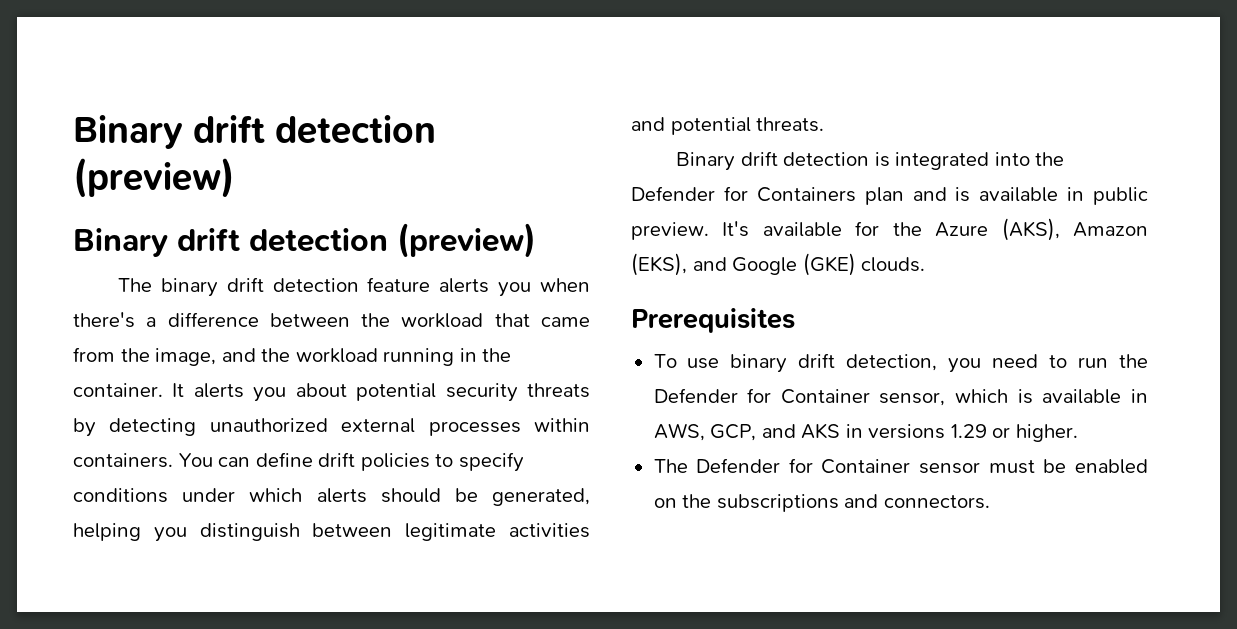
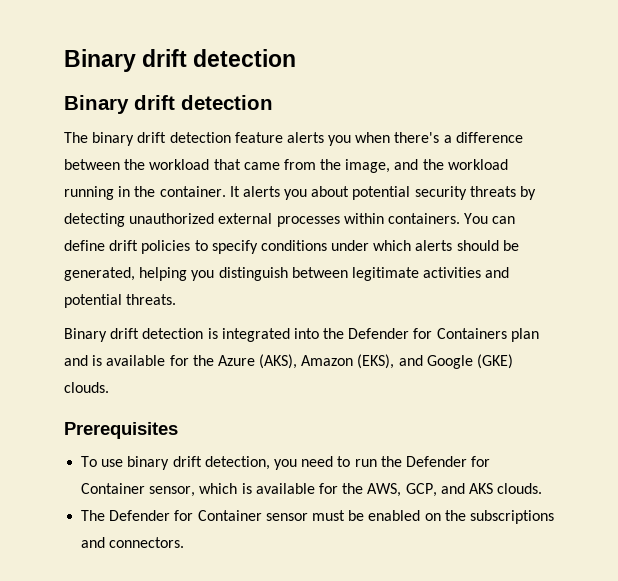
[73,115,436,149] [73,157,235,198] [73,223,536,258] Binary drift detection (preview) // Binary drift detection (preview) -> [64,49,297,72] [64,95,273,114] Binary drift detection // Binary drift detection
[1067,187,1148,205] [631,221,842,240] in public preview. It's available -> (166, 360) none
[1131,389,1148,403] in -> [318,483,364,494] for the
[845,424,1078,442] in versions 1.29 or higher. -> [497,483,543,494] clouds.

